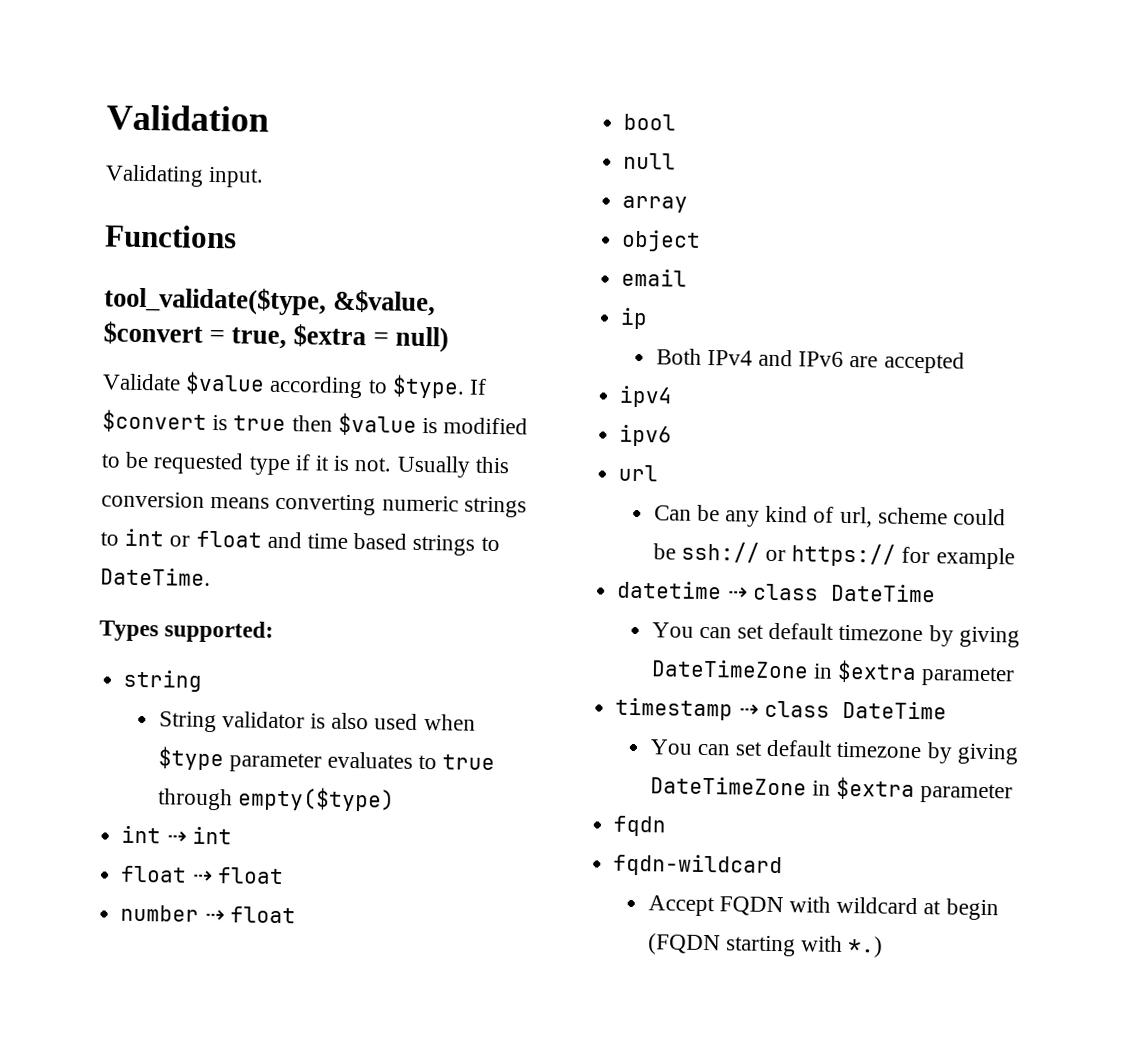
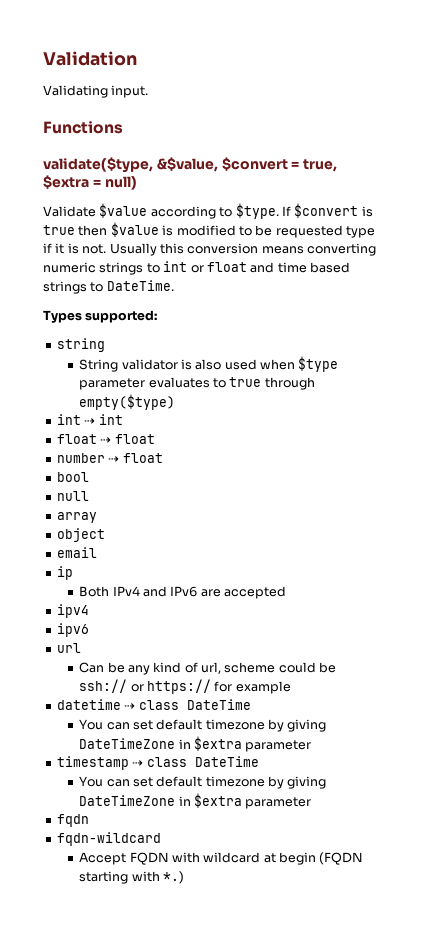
[104,286,327,316] tool_validate($type, -> [43,157,153,173] validate($type,

